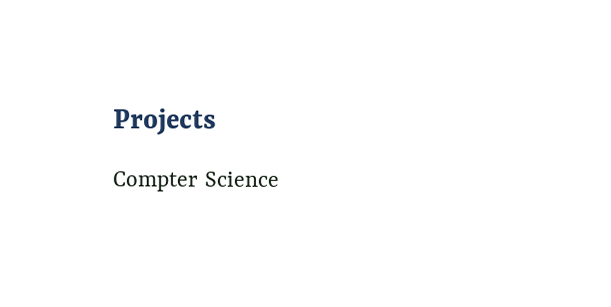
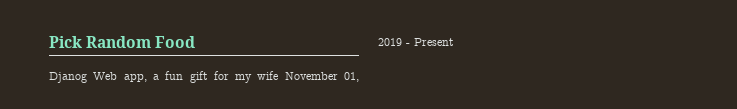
[113,108,217,136] [112,171,279,192] Projects // Compter Science -> [49,36,196,48] [49,71,360,83] [378,38,454,46] Pick Random Food // Djanog Web app, a fun gift for my wife November 01, 2019 - Present

